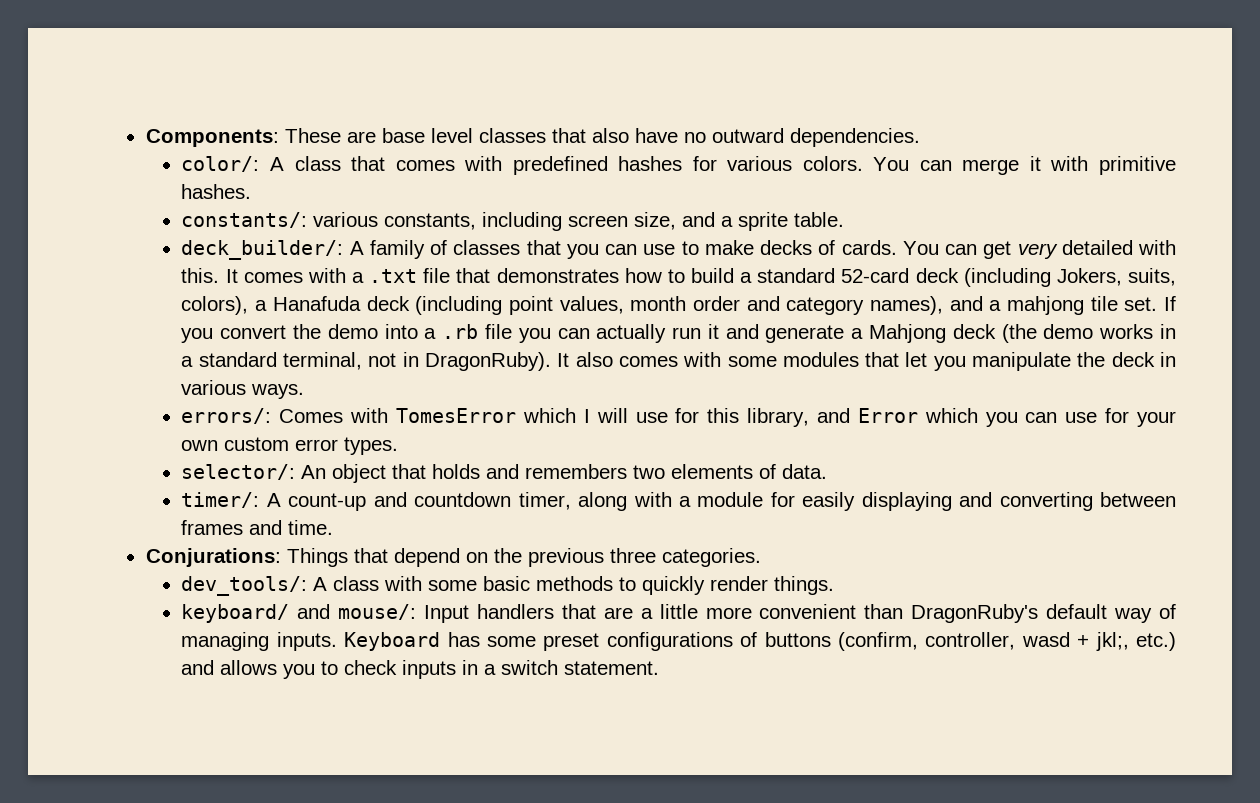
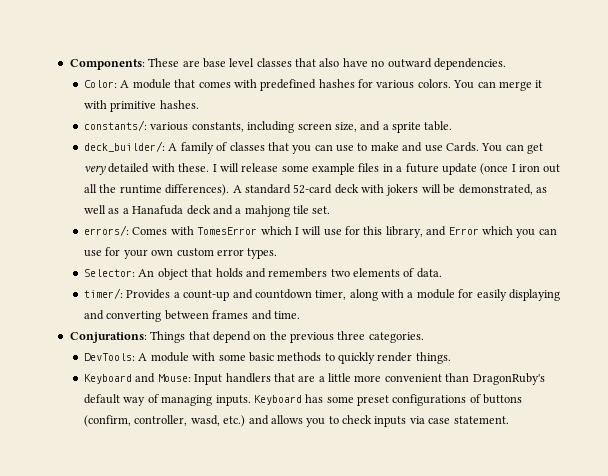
[181,156,341,172] color/: A class -> [84,79,171,89] Color: A module
[760,240,897,255] decks of cards. -> [402,142,479,152] and use Cards.
[181,268,1177,287] [181,296,943,315] this. It comes with a .txt file that demonstrates how to build a standard 52-card deck (including Jokers, suits, colors), a Hanafuda deck (including point values, month order and category names), -> [178,163,561,175] [84,184,547,196] [84,205,211,215] these. I will release some example files in a future update (once I iron out all the runtime differences). A standard 52-card deck with jokers will be demonstrated, as well as a Hanafuda deck
[1164,296,1177,311] [181,324,1176,343] [181,352,1176,371] [181,380,305,399] If you convert the demo into a .rb file you can actually run it and generate a Mahjong deck (the demo works in a standard terminal, not in DragonRuby). It also comes with some modules that let you manipulate the deck in various ways. -> (331, 210) none
[181,464,296,480] selector/: -> [84,269,136,277] Selector:
[266,493,281,507] A -> [126,289,180,299] Provides a
[181,576,380,596] dev_tools/: A class -> [84,352,189,362] DevTools: A module
[181,604,417,623] keyboard/ and mouse/: -> [84,373,191,384] Keyboard and Mouse:
[1021,632,1129,651] wasd + jkl;, -> [190,415,220,426] wasd,
[462,660,559,675] in a switch -> [409,416,451,424] via case

